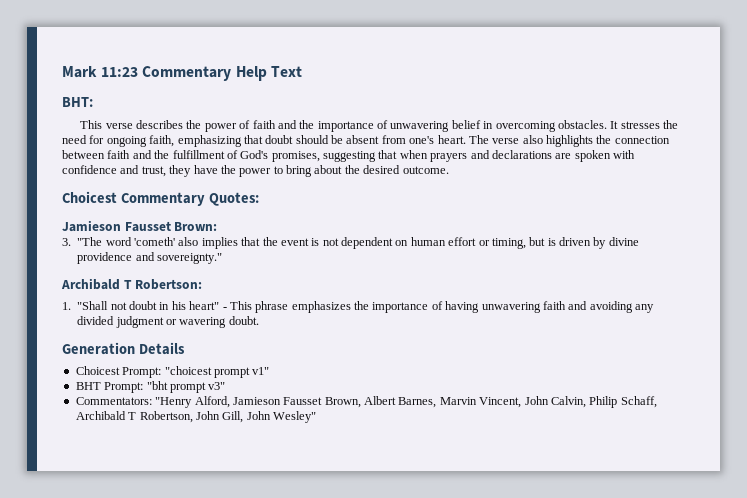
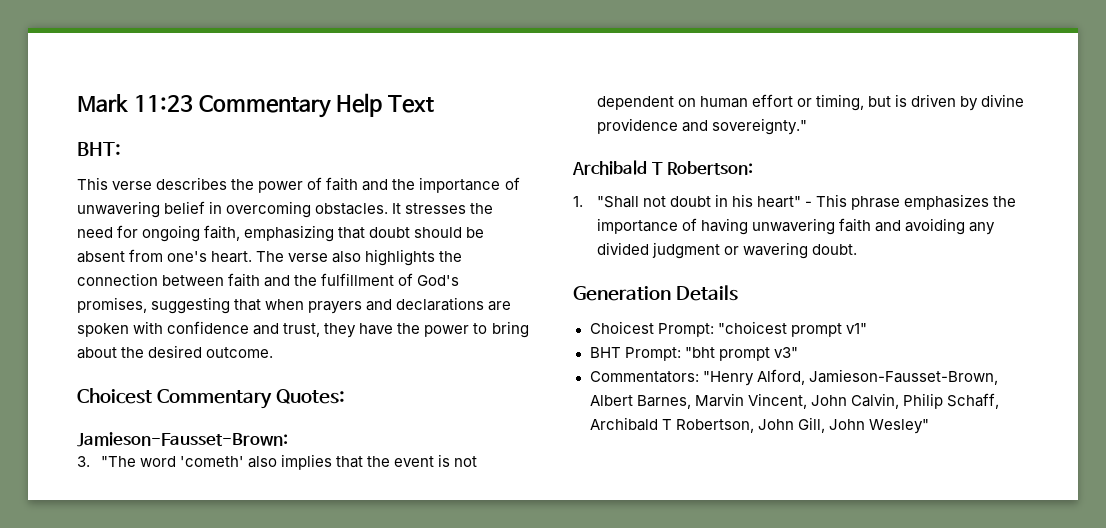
[62,220,218,232] Jamieson Fausset Brown: -> [77,432,288,447] Jamieson-Fausset-Brown:
[232,397,361,408] Jamieson Fausset Brown, -> [808,369,998,385] Jamieson-Fausset-Brown,

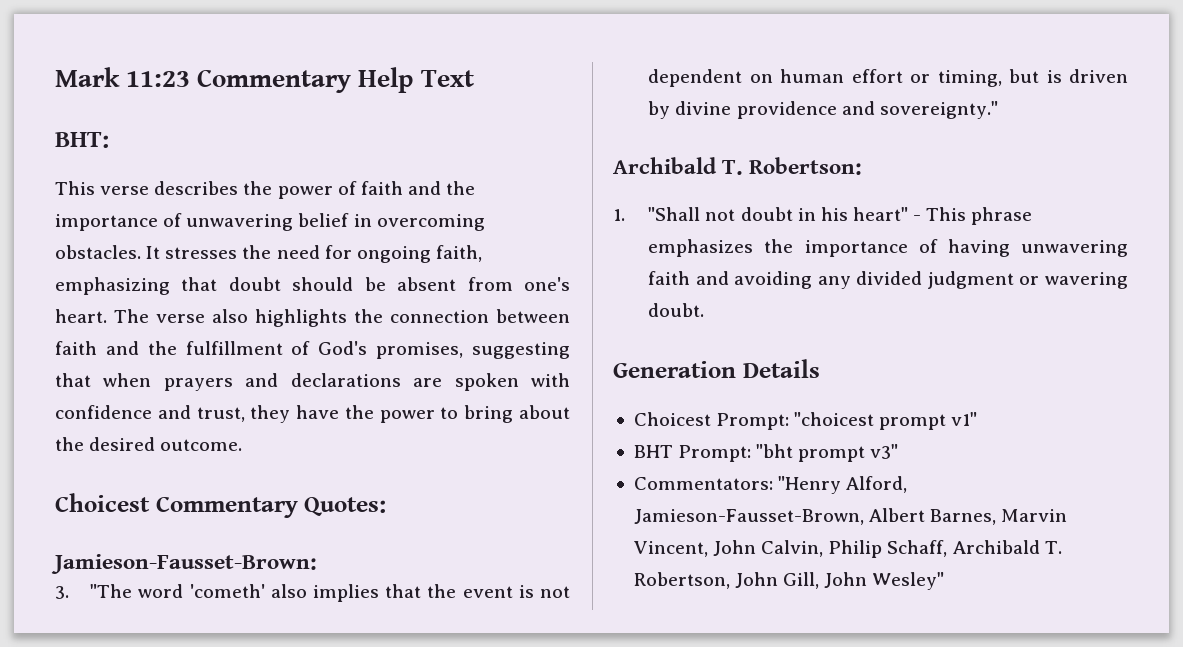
[651,162,663,175] T -> [722,160,744,175] T.
[661,419,672,430] T -> [1044,541,1062,554] T.

